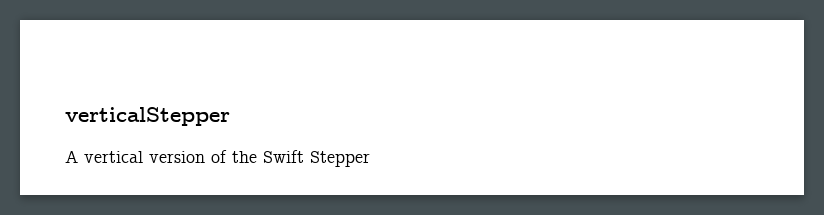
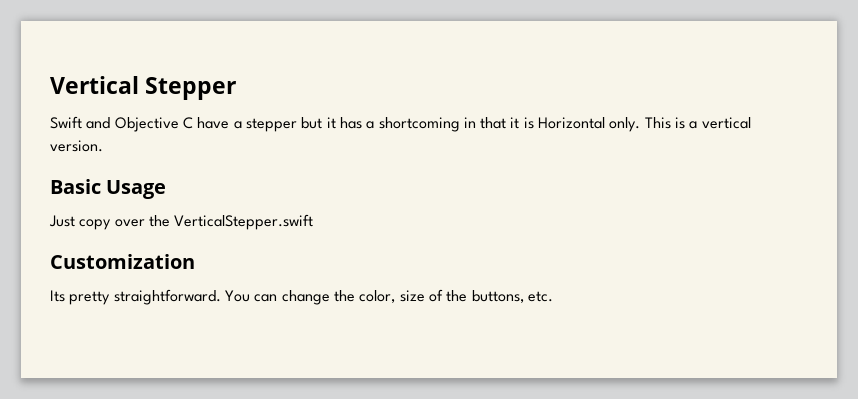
[65,107,230,126] [65,150,370,167] verticalStepper // A vertical version of the Swift Stepper -> [50,76,237,100] [50,116,751,132] [50,140,103,152] [50,179,167,199] [49,214,314,230] [50,254,195,269] [50,289,553,305] Vertical Stepper // Swift and Objective C have a stepper but it has a shortcoming in that it is Horizontal only. This is a vertical version. // Basic Usage // Just copy over the VerticalStepper.swift // Customization // Its pretty straightforward. You can change the color, size of the buttons, etc.

